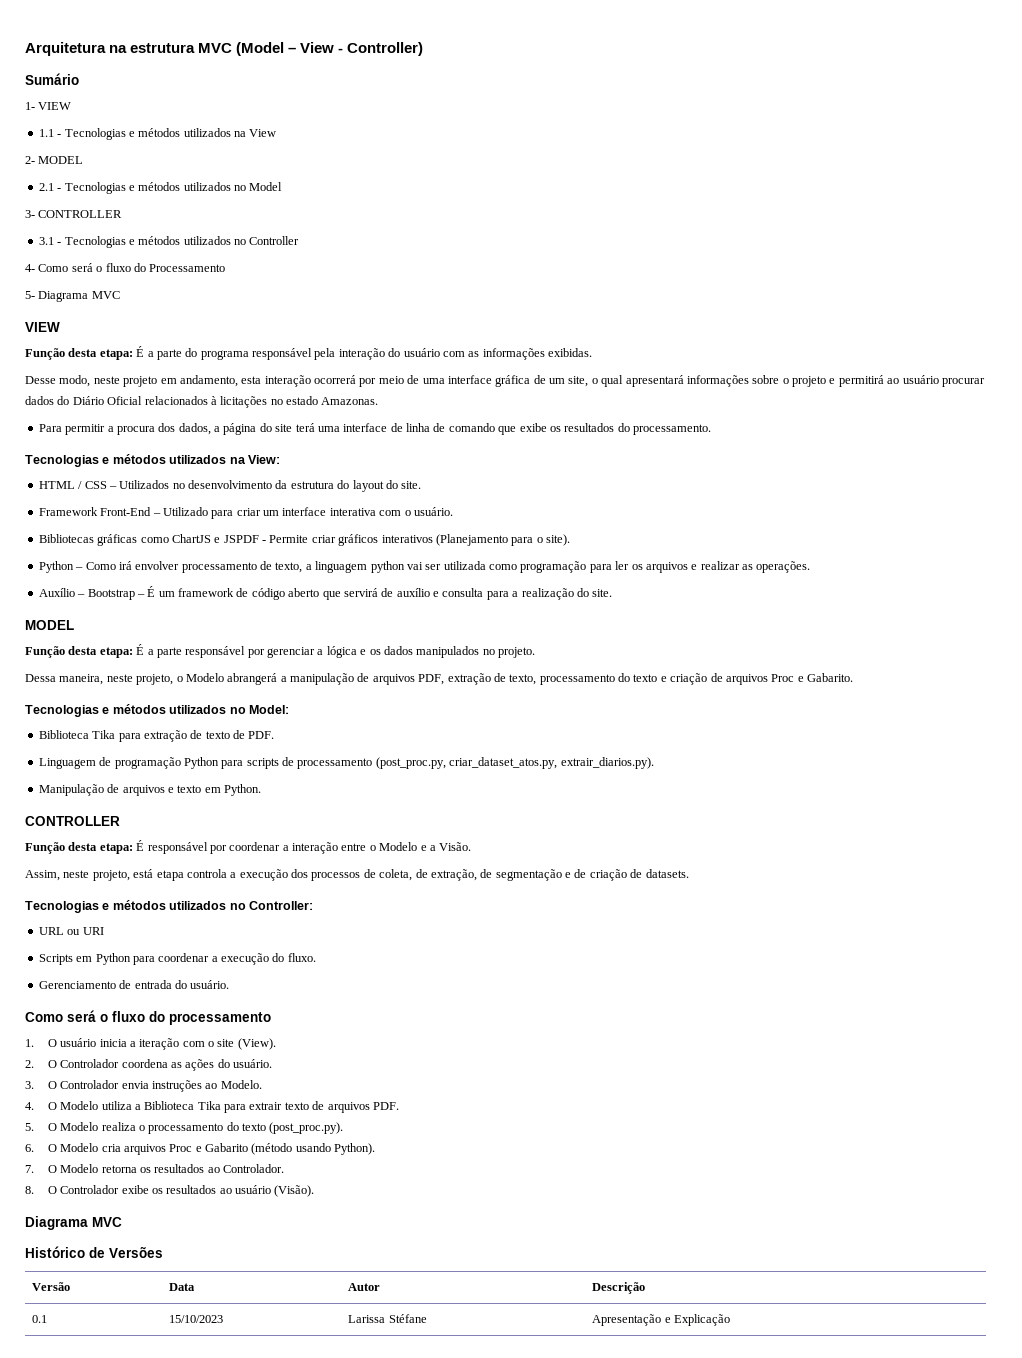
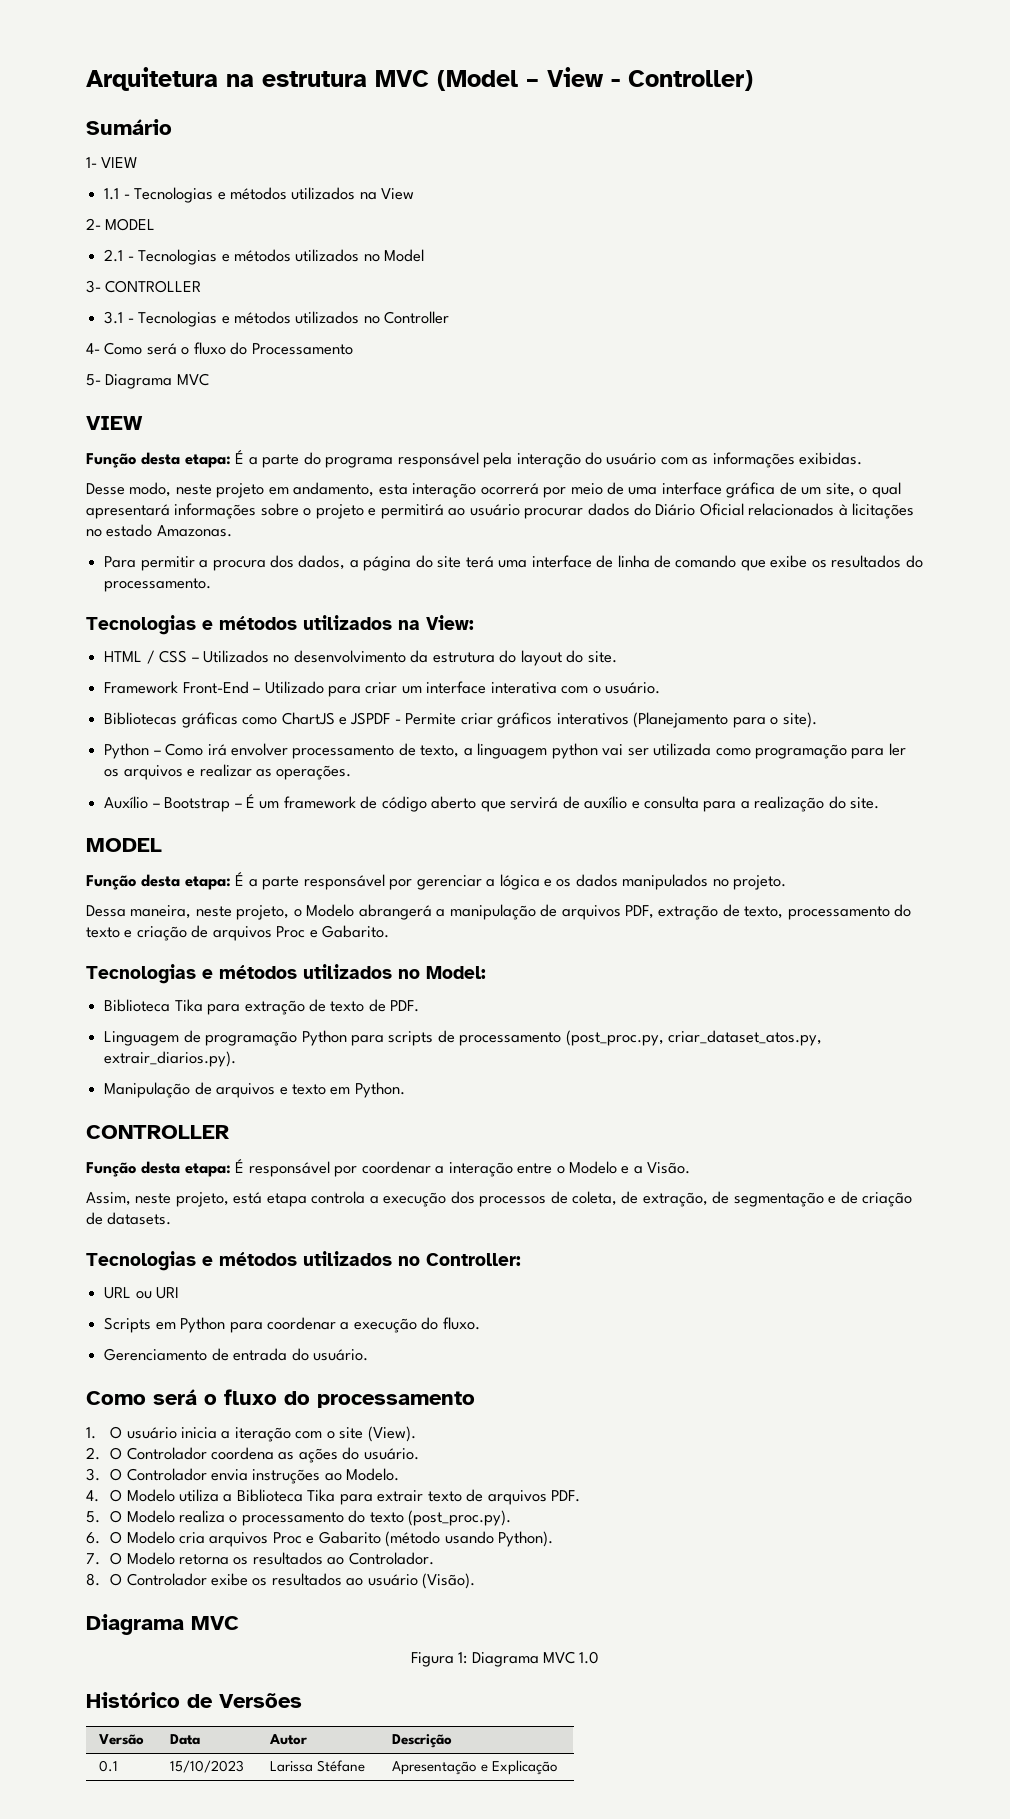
(122, 1222) none -> [410,1651,600,1667] // Figura 1: Diagrama MVC 1.0

